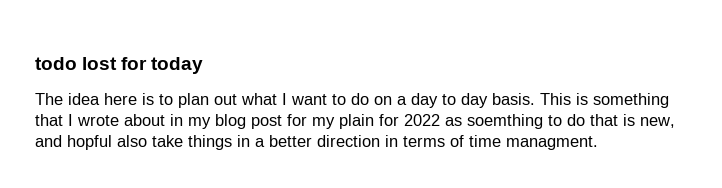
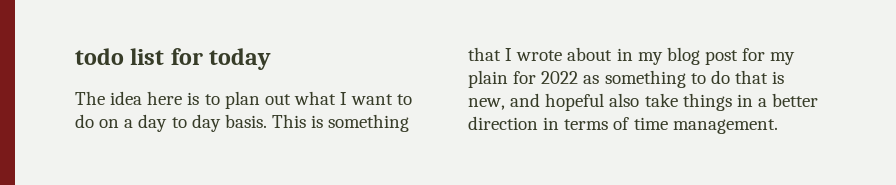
[82,57,118,70] lost -> [130,48,165,65] list
[467,114,543,129] soemthing -> [604,70,686,88] something
[67,135,112,150] hopful -> [545,93,605,111] hopeful
[506,136,598,150] managment. -> [672,119,778,134] management.

